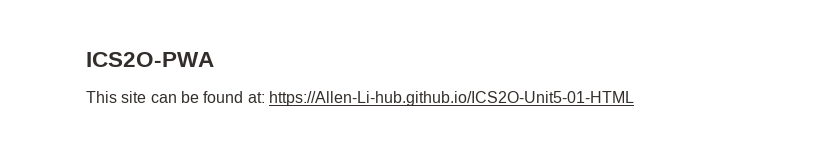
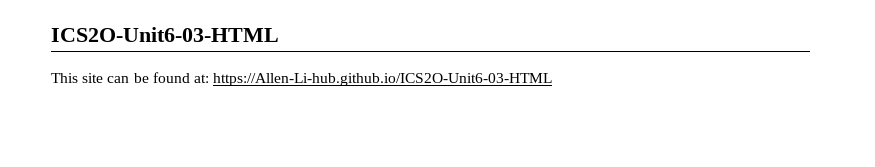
[86,52,214,67] ICS2O-PWA -> [51,27,279,42] ICS2O-Unit6-03-HTML
[268,91,634,106] https://Allen-Li-hub.github.io/ICS2O-Unit5-01-HTML -> [213,73,553,86] https://Allen-Li-hub.github.io/ICS2O-Unit6-03-HTML

